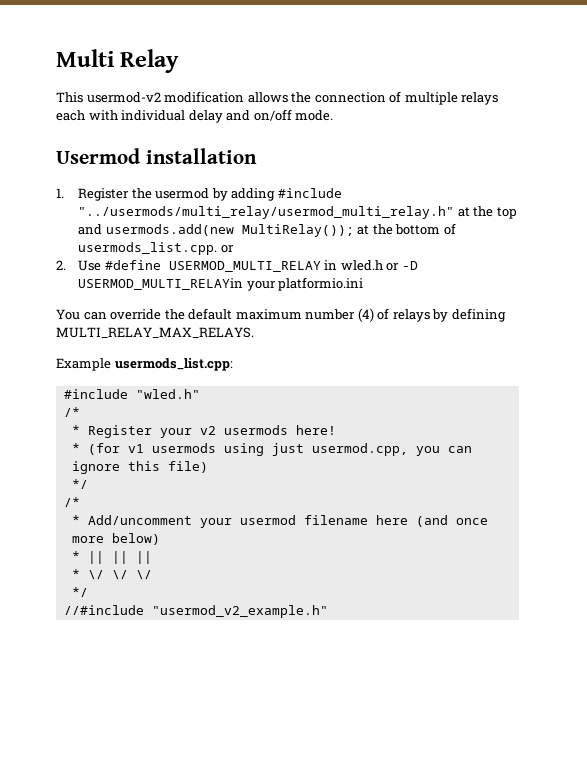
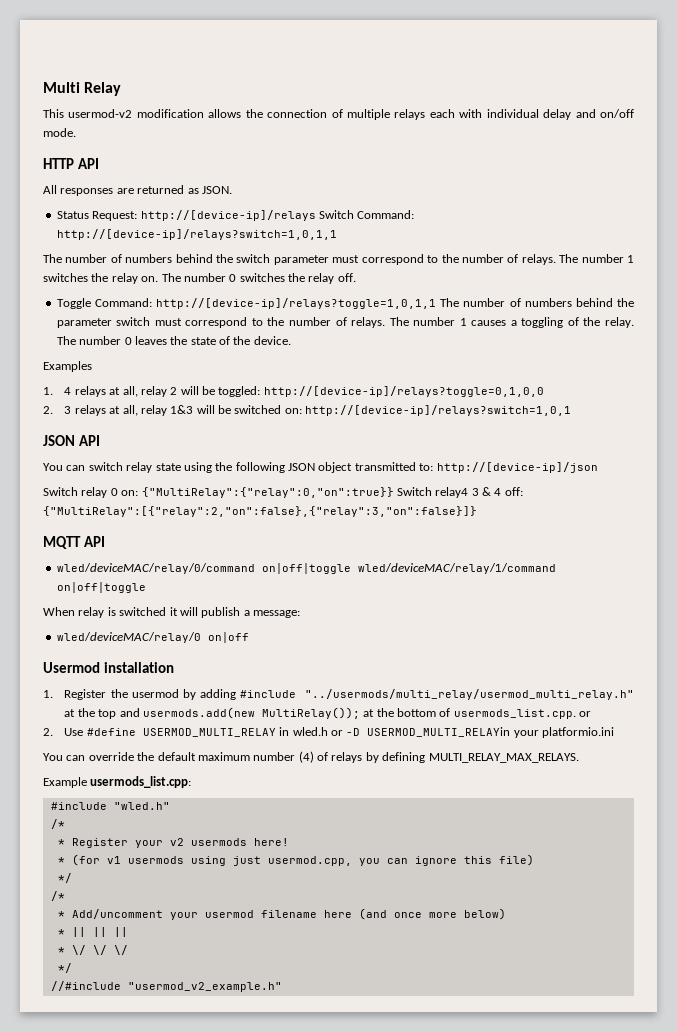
(334, 115) none -> [43,158,99,169] [43,185,232,196] [56,210,415,221] [56,229,337,240] [43,254,635,265] [43,273,356,284] [56,298,634,309] [56,317,634,328] [56,336,291,345] [43,361,92,372] [43,386,544,397] [43,405,572,416] [43,435,100,446] [43,462,598,473] [43,487,523,498] [43,506,477,517] [43,536,105,549] [56,563,556,574] [56,582,146,593] [43,607,300,618] [56,632,249,643] // HTTP API // All responses are returned as JSON. // Status Request: http://[device-ip]/relays Switch Command: http://[device-ip]/relays?switch=1,0,1,1 // The number of numbers behind the switch parameter must correspond to the number of relays. The number 1 switches the relay on. The number 0 switches the relay off. // Toggle Command: http://[device-ip]/relays?toggle=1,0,1,1 The number of numbers behind the parameter switch must correspond to the number of relays. The number 1 causes a toggling of the relay. The number 0 leaves the state of the device. // Examples // 1. 4 relays at all, relay 2 will be toggled: http://[device-ip]/relays?toggle=0,1,0,0 // 2. 3 relays at all, relay 1&3 will be switched on: http://[device-ip]/relays?switch=1,0,1 // JSON API // You can switch relay state using the following JSON object transmitted to: http://[device-ip]/json // Switch relay 0 on: {"MultiRelay":{"relay":0,"on":true}} Switch relay4 3 & 4 off: {"MultiRelay":[{"relay":2,"on":false},{"relay":3,"on":false}]} // MQTT API // wled/deviceMAC/relay/0/command on|off|toggle wled/deviceMAC/relay/1/command on|off|toggle // When relay is switched it will publish a message: // wled/deviceMAC/relay/0 on|off

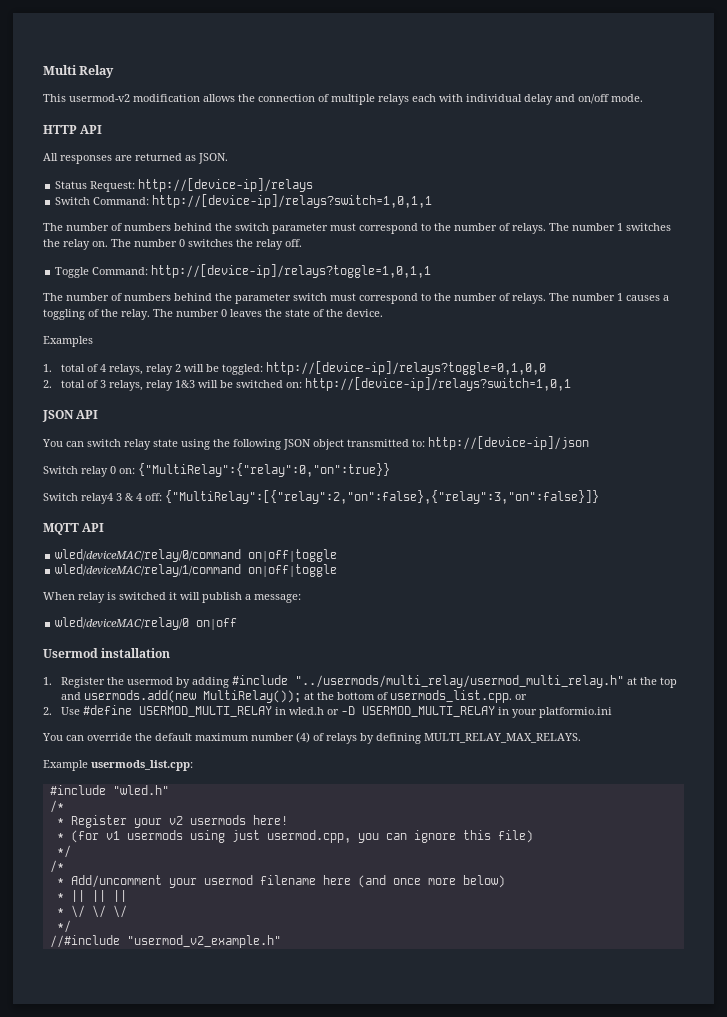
(316, 215) none -> (314, 185) //
(437, 303) none -> (432, 271) //
[64,386,138,397] 4 relays at all, -> [61,364,144,375] total of 4 relays,
[64,405,138,416] 3 relays at all, -> [61,380,144,391] total of 3 relays,
(394, 492) none -> (390, 470) //
(351, 568) none -> (338, 555) //
[367,727,511,737] USERMOD_MULTI_RELAYin -> [362,706,510,717] USERMOD_MULTI_RELAY in

